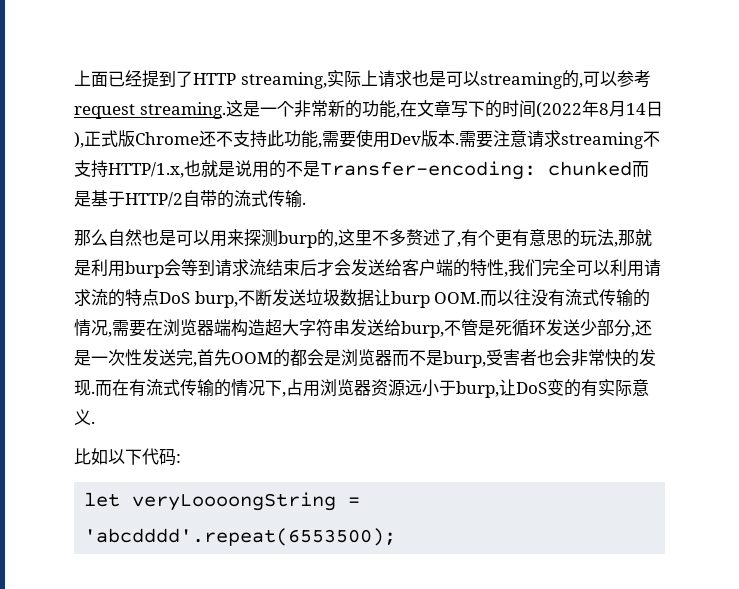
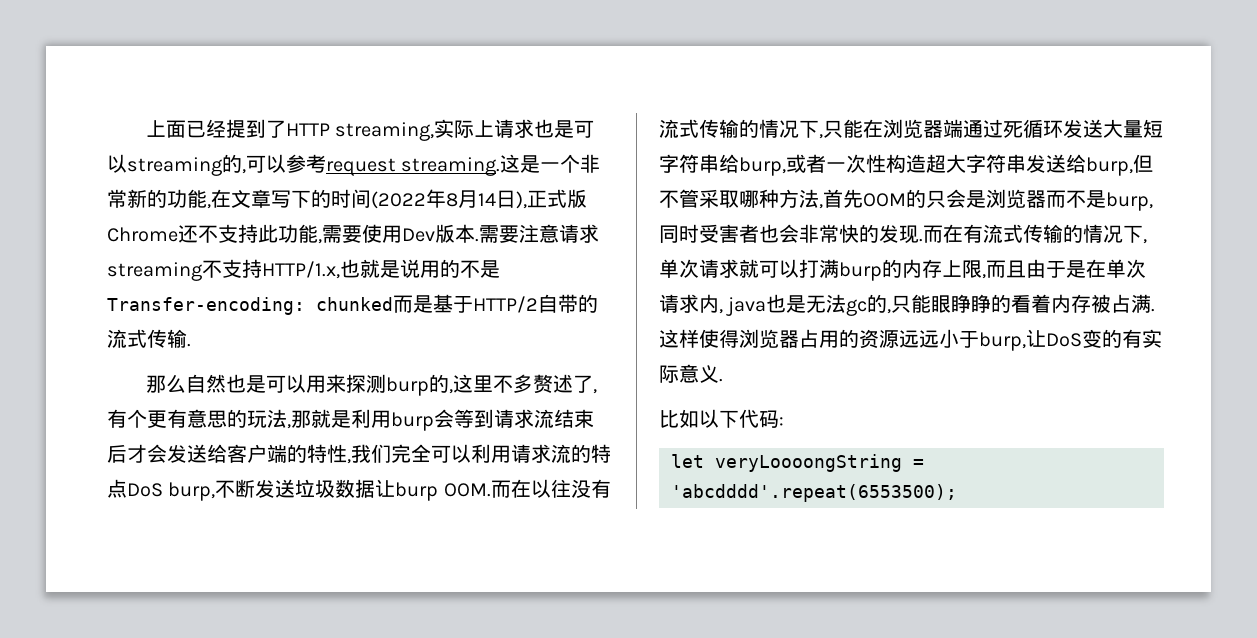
(498, 298) none -> [510,479,531,498] 在
[108,319,231,337] ,需要在浏览器端 -> [799,119,1163,139] [659,154,886,176] 下,只能在浏览器端通过死循环发送大量短字符串给burp,或者一次性
[444,319,652,337] [74,349,193,366] 不管是死循环发送少部分,还是一次性发送完 -> [1133,154,1153,173] [659,189,819,208] 但不管采取哪种方法
[290,349,307,366] 都 -> [926,190,946,208] 只
(486, 359) none -> [659,224,699,243] 同时
[286,379,405,397] 占用浏览器资源 -> [659,259,1146,281] [659,294,1156,316] [659,329,919,349] 单次请求就可以打满burp的内存上限,而且由于是在单次请求内, java也是无法gc的,只能眼睁睁的看着内存被占满.这样使得浏览器占用的资源远

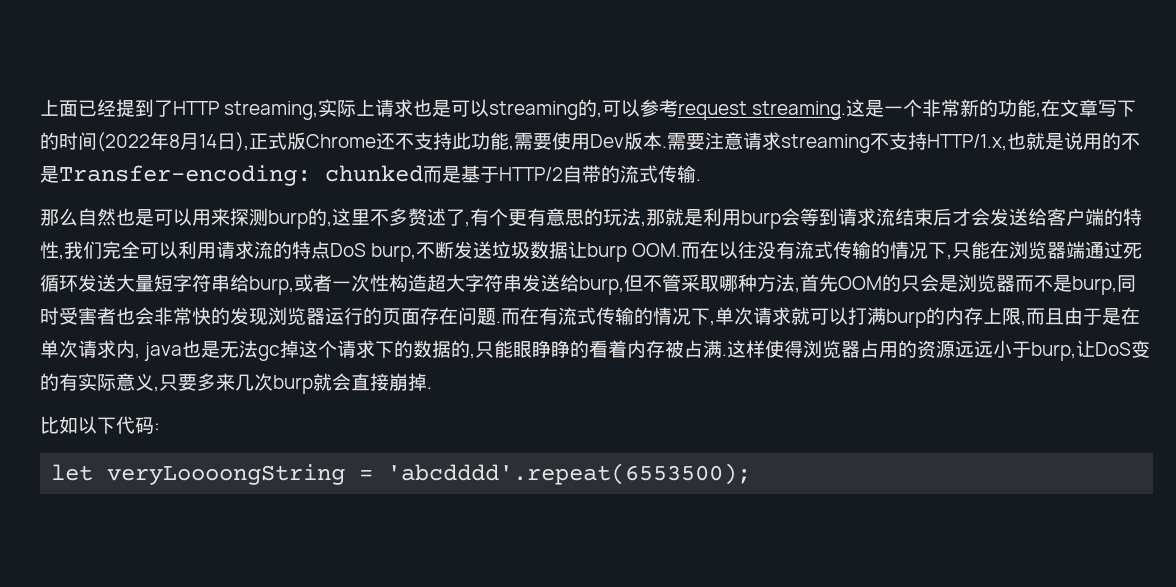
(919, 234) none -> [268,307,496,325] 浏览器运行的页面存在问题
(868, 307) none -> [280,340,452,358] 掉这个请求下的数据
(719, 374) none -> [154,373,427,394] ,只要多来几次burp就会直接崩掉

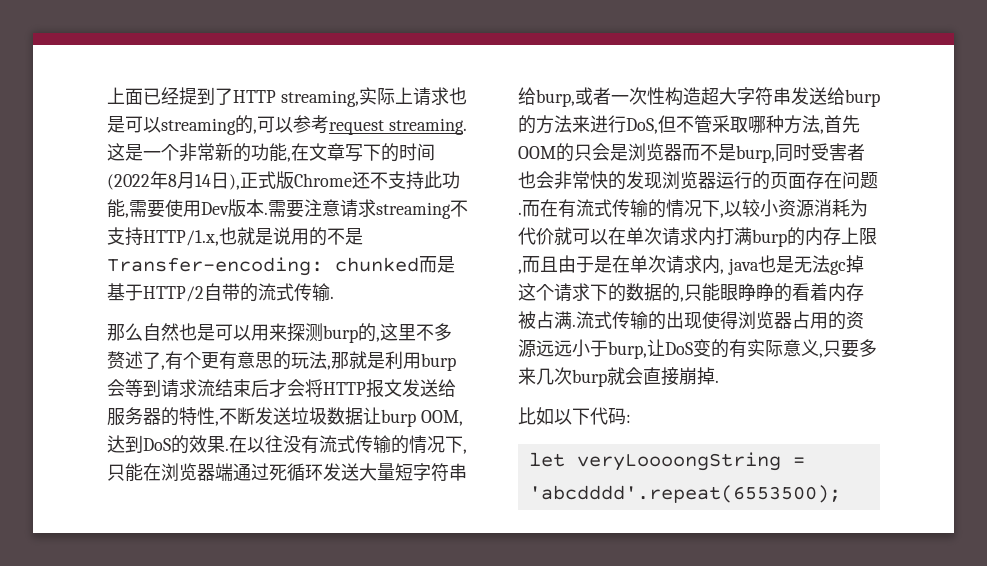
[990,208,1142,226] [40,241,417,262] 发送给客户端的特性,我们完全可以利用请求流的特点DoS burp, -> [305,379,456,398] [107,407,219,426] 将HTTP报文发送给服务器的特性,
[632,242,701,259] OOM.而 -> [420,410,463,426] [107,435,229,454] OOM,达到DoS的效果.
[579,276,624,295] burp, -> [845,89,880,107] [518,115,658,134] burp的方法来进行DoS,
[715,307,848,325] 单次请求就可以 -> [724,199,868,218] [518,227,716,246] 以较小资源消耗为代价就可以在单次请求内
[727,340,766,358] 这样 -> [576,311,702,330] 流式传输的出现

